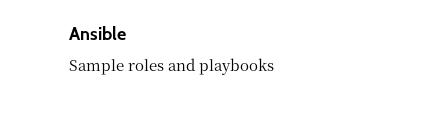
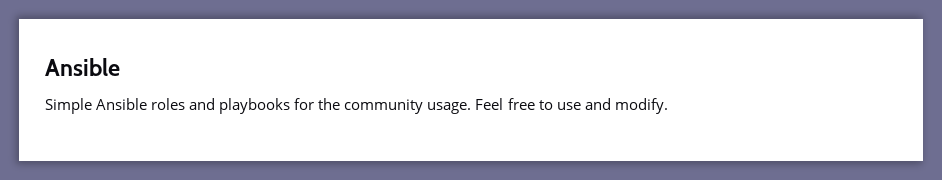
[69,59,124,75] Sample -> [45,98,148,114] Simple Ansible
(275, 66) none -> [294,98,668,114] for the community usage. Feel free to use and modify.

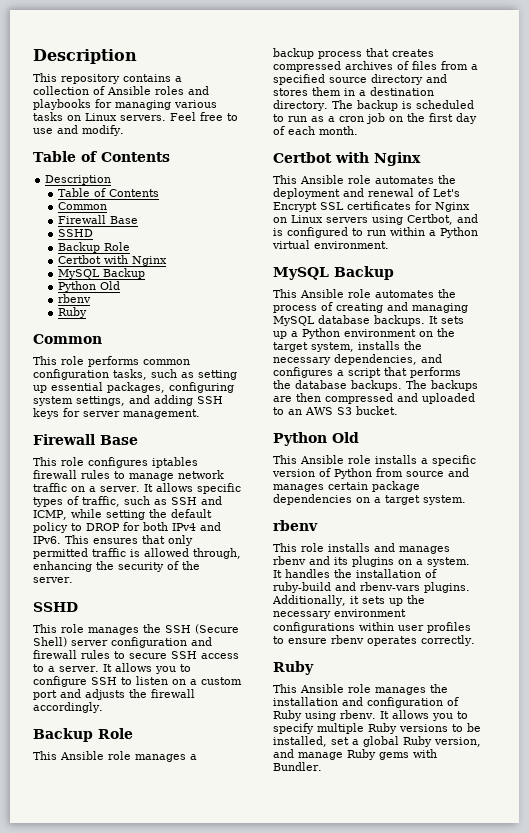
[45,58,120,76] [45,98,92,114] Ansible // Simple -> [33,49,137,64] [33,73,182,84] [33,86,105,95] Description // This repository contains a collection of
[318,98,472,114] the community usage. -> [115,100,217,110] [33,112,166,121] managing various tasks on Linux servers.
(668, 106) none -> [33,151,170,162] [45,175,112,185] [57,188,159,197] [57,202,107,210] [57,215,138,224] [57,229,93,237] [57,242,130,253] [57,255,167,266] [57,268,145,279] [57,281,120,292] [57,294,91,303] [57,307,87,318] [33,334,102,344] [33,356,190,367] [33,369,237,380] [33,382,234,393] [33,395,223,406] [33,408,200,419] [33,434,138,445] [33,457,198,468] [33,470,224,481] [33,483,241,494] [33,496,222,507] [33,509,212,520] [33,522,221,533] [33,535,193,546] [33,548,241,559] [33,561,200,572] [33,577,73,583] [33,602,78,612] [33,624,239,635] [33,637,212,648] [33,650,239,659] [33,663,191,674] [33,676,242,687] [33,689,195,700] [33,702,103,713] [33,728,133,742] [33,751,197,762] [273,48,434,59] [273,61,478,72] [273,74,447,85] [273,87,434,96] [273,100,474,111] [273,113,477,124] [273,126,358,135] [273,152,421,166] [273,175,456,184] [273,188,460,199] [273,201,470,212] [273,214,478,225] [273,227,478,238] [272,240,389,249] [273,266,394,280] [273,289,456,298] [273,302,468,313] [273,315,464,326] [273,328,455,339] [273,341,422,352] [273,354,442,365] [273,367,461,378] [273,380,478,391] [273,393,475,404] [273,406,398,415] [273,432,359,446] [273,455,476,466] [272,468,469,479] [273,481,420,492] [273,494,466,505] [273,520,318,531] [273,543,450,554] [273,556,470,567] [273,569,437,578] [273,582,470,593] [272,595,425,606] [273,609,406,619] [273,622,471,633] [273,635,475,646] [273,661,314,675] [273,684,448,695] [273,697,459,708] [273,710,468,721] [273,723,481,734] [273,736,481,747] [273,749,437,760] [273,762,322,771] // Table of Contents // Description // Table of Contents // Common // Firewall Base // SSHD // Backup Role // Certbot with Nginx // MySQL Backup // Python Old // rbenv // Ruby // Common // This role performs common configuration tasks, such as setting up essential packages, configuring system settings, and adding SSH keys for server management. // Firewall Base // This role configures iptables firewall rules to manage network traffic on a server. It allows specific types of traffic, such as SSH and ICMP, while setting the default policy to DROP for both IPv4 and IPv6. This ensures that only permitted traffic is allowed through, enhancing the security of the server. // SSHD // This role manages the SSH (Secure Shell) server configuration and firewall rules to secure SSH access to a server. It allows you to configure SSH to listen on a custom port and adjusts the firewall accordingly. // Backup Role // This Ansible role manages a backup process that creates compressed archives of files from a specified source directory and stores them in a destination directory. The backup is scheduled to run as a cron job on the first day of each month. // Certbot with Nginx // This Ansible role automates the deployment and renewal of Let's Encrypt SSL certificates for Nginx on Linux servers using Certbot, and is configured to run within a Python virtual environment. // MySQL Backup // This Ansible role automates the process of creating and managing MySQL database backups. It sets up a Python environment on the target system, installs the necessary dependencies, and configures a script that performs the database backups. The backups are then compressed and uploaded to an AWS S3 bucket. // Python Old // This Ansible role installs a specific version of Python from source and manages certain package dependencies on a target system. // rbenv // This role installs and manages rbenv and its plugins on a system. It handles the installation of ruby-build and rbenv-vars plugins. Additionally, it sets up the necessary environment configurations within user profiles to ensure rbenv operates correctly. // Ruby // This Ansible role manages the installation and configuration of Ruby using rbenv. It allows you to specify multiple Ruby versions to be installed, set a global Ruby version, and manage Ruby gems with Bundler.

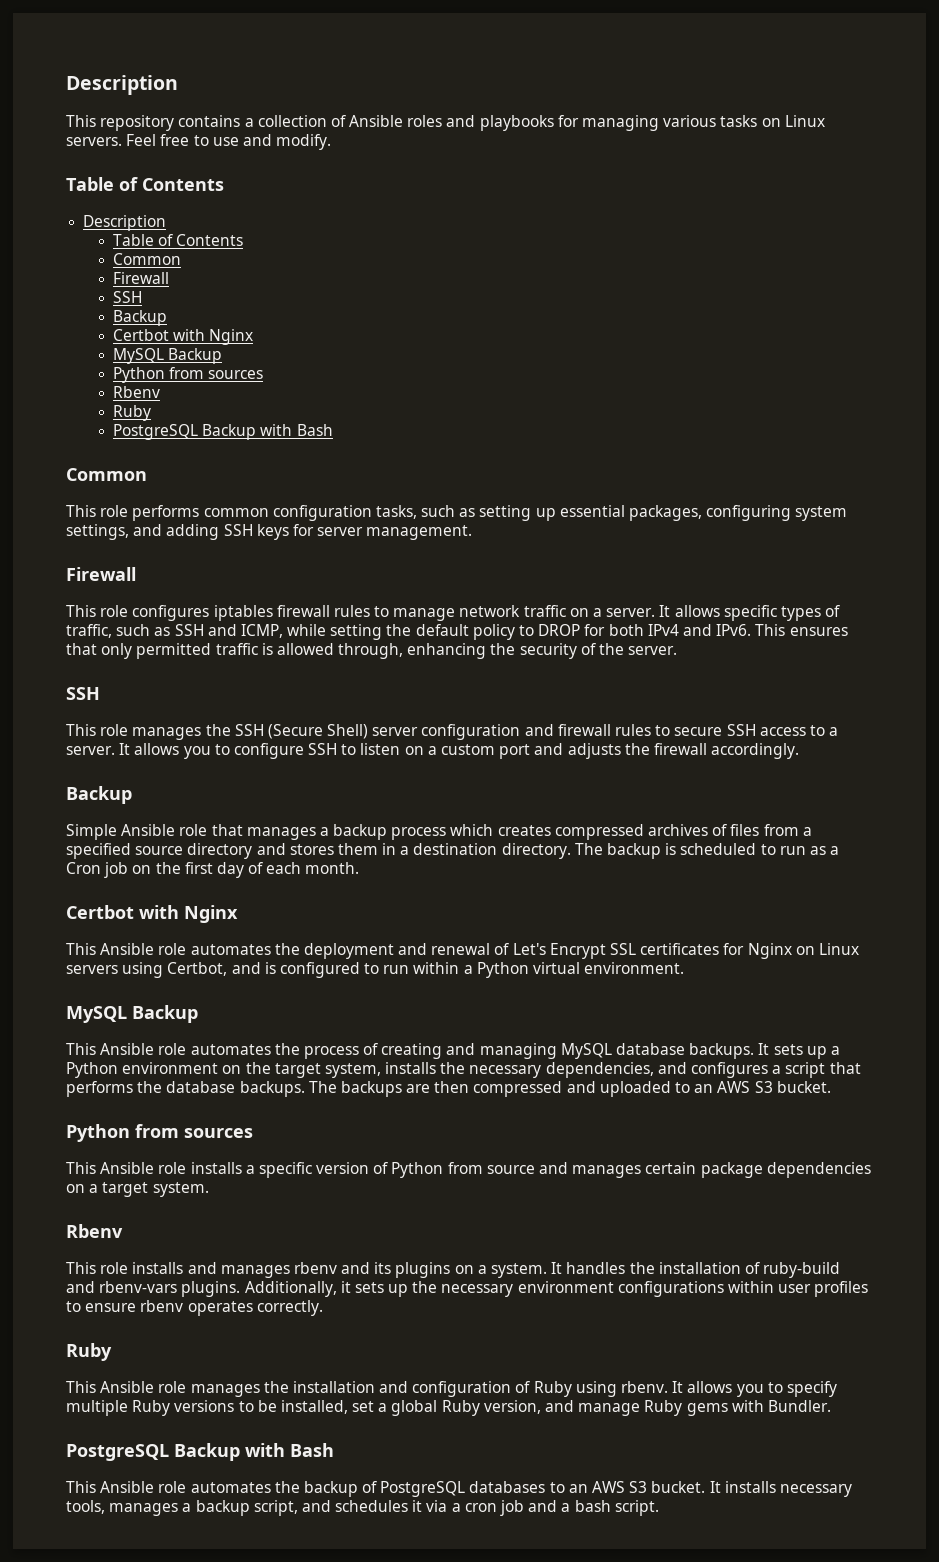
[109,216,138,224] [57,229,93,237] [57,242,130,253] Base // SSHD // Backup Role -> [112,291,142,303] [112,310,167,326] // SSH // Backup
[99,281,120,290] [57,294,91,303] [57,307,87,318] Old // rbenv // Ruby -> [169,367,264,379] [112,386,160,398] [112,405,151,421] [112,424,333,440] from sources // Rbenv // Ruby // PostgreSQL Backup with Bash
[100,435,138,445] Base -> (136, 574) none
[33,602,78,612] SSHD -> [66,687,100,700] SSH
[98,728,133,739] [33,751,131,760] Role // This Ansible role -> [66,824,243,840] // Simple Ansible role that
[366,48,389,57] that -> [450,824,494,836] which
[339,116,364,122] cron -> [66,862,101,874] Cron
[332,432,359,443] Old -> [135,1124,253,1138] from sources
[273,520,318,531] rbenv -> [66,1224,123,1238] Rbenv
(322, 766) none -> [66,1443,334,1461] [66,1481,852,1497] [66,1500,659,1516] // PostgreSQL Backup with Bash // This Ansible role automates the backup of PostgreSQL databases to an AWS S3 bucket. It installs necessary tools, manages a backup script, and schedules it via a cron job and a bash script.

